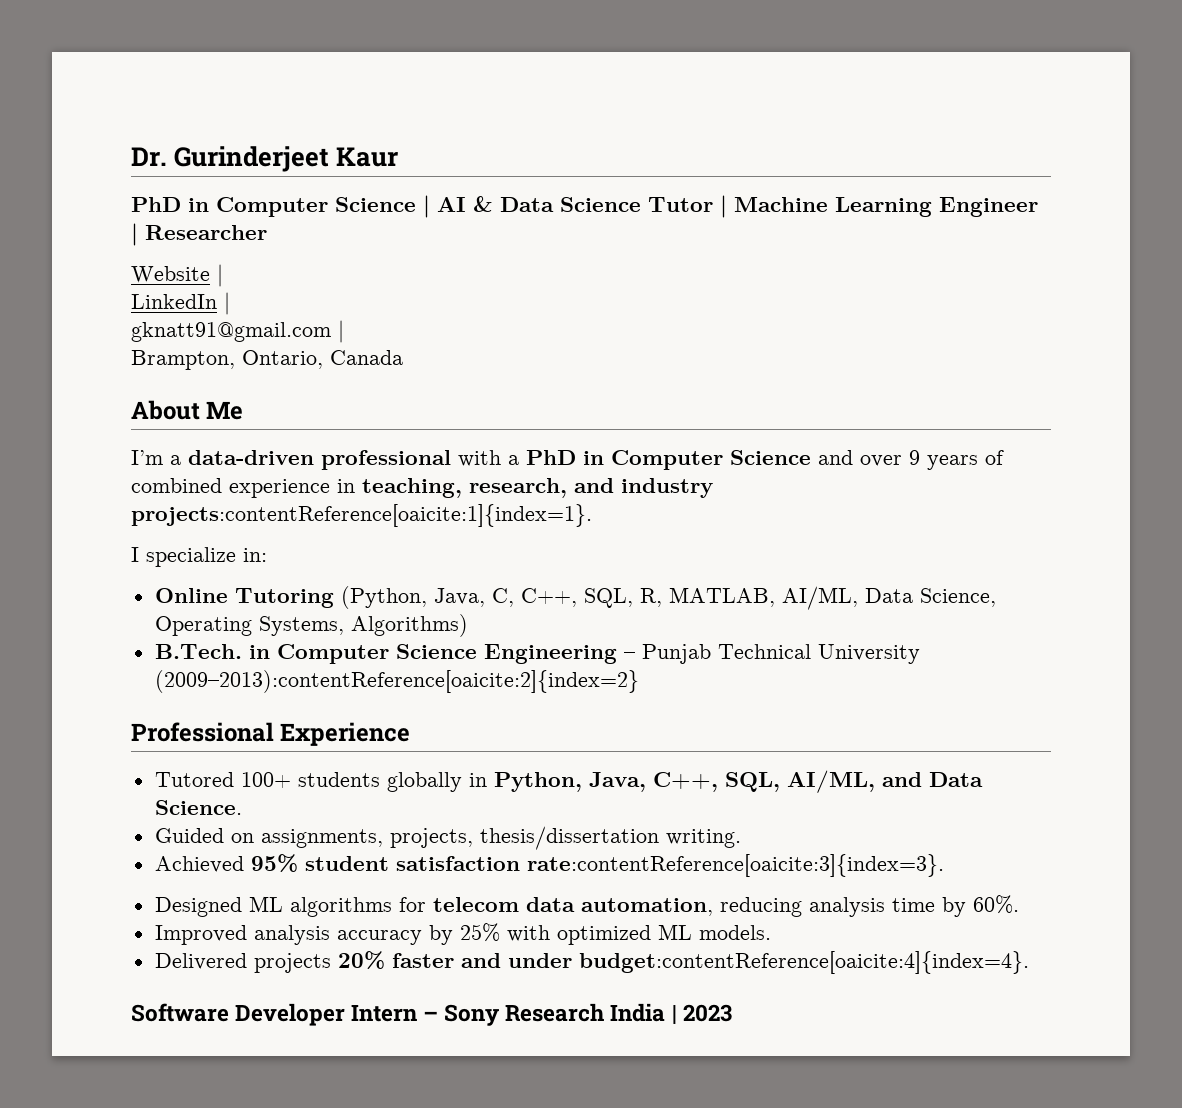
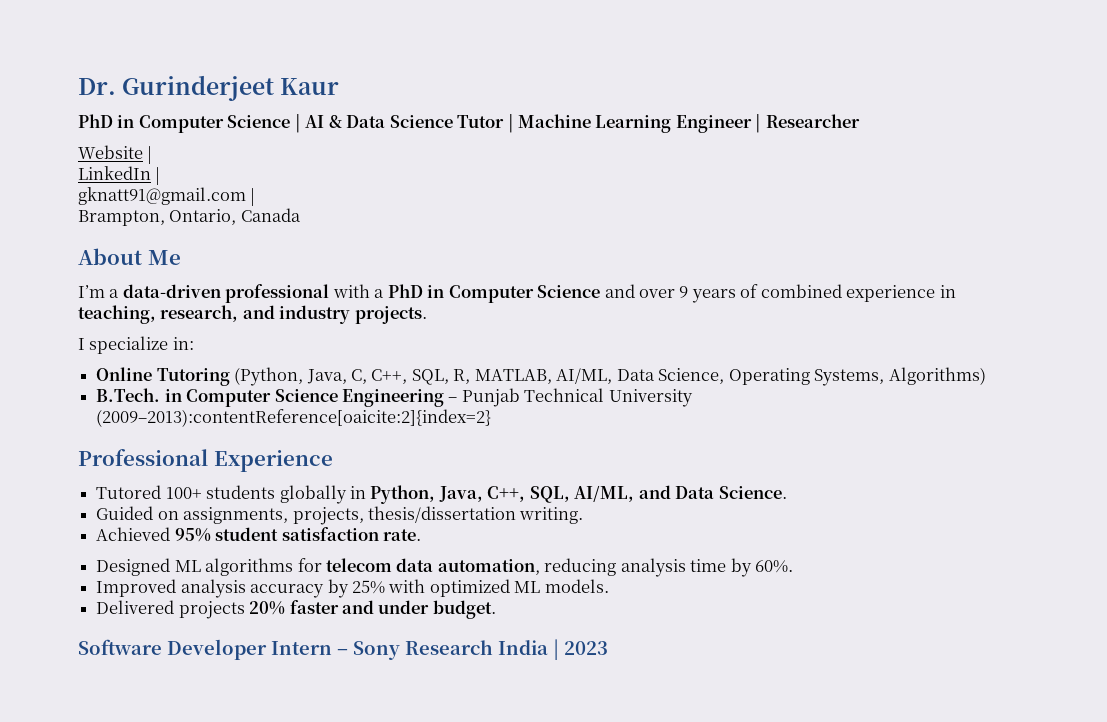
[131,504,592,527] projects:contentReference[oaicite:1]{index=1}. -> [354,306,427,324] projects.
[526,854,944,877] rate:contentReference[oaicite:3]{index=3}. -> [382,529,421,541] rate.
[578,951,1029,974] budget:contentReference[oaicite:4]{index=4}. -> [432,600,496,619] budget.

